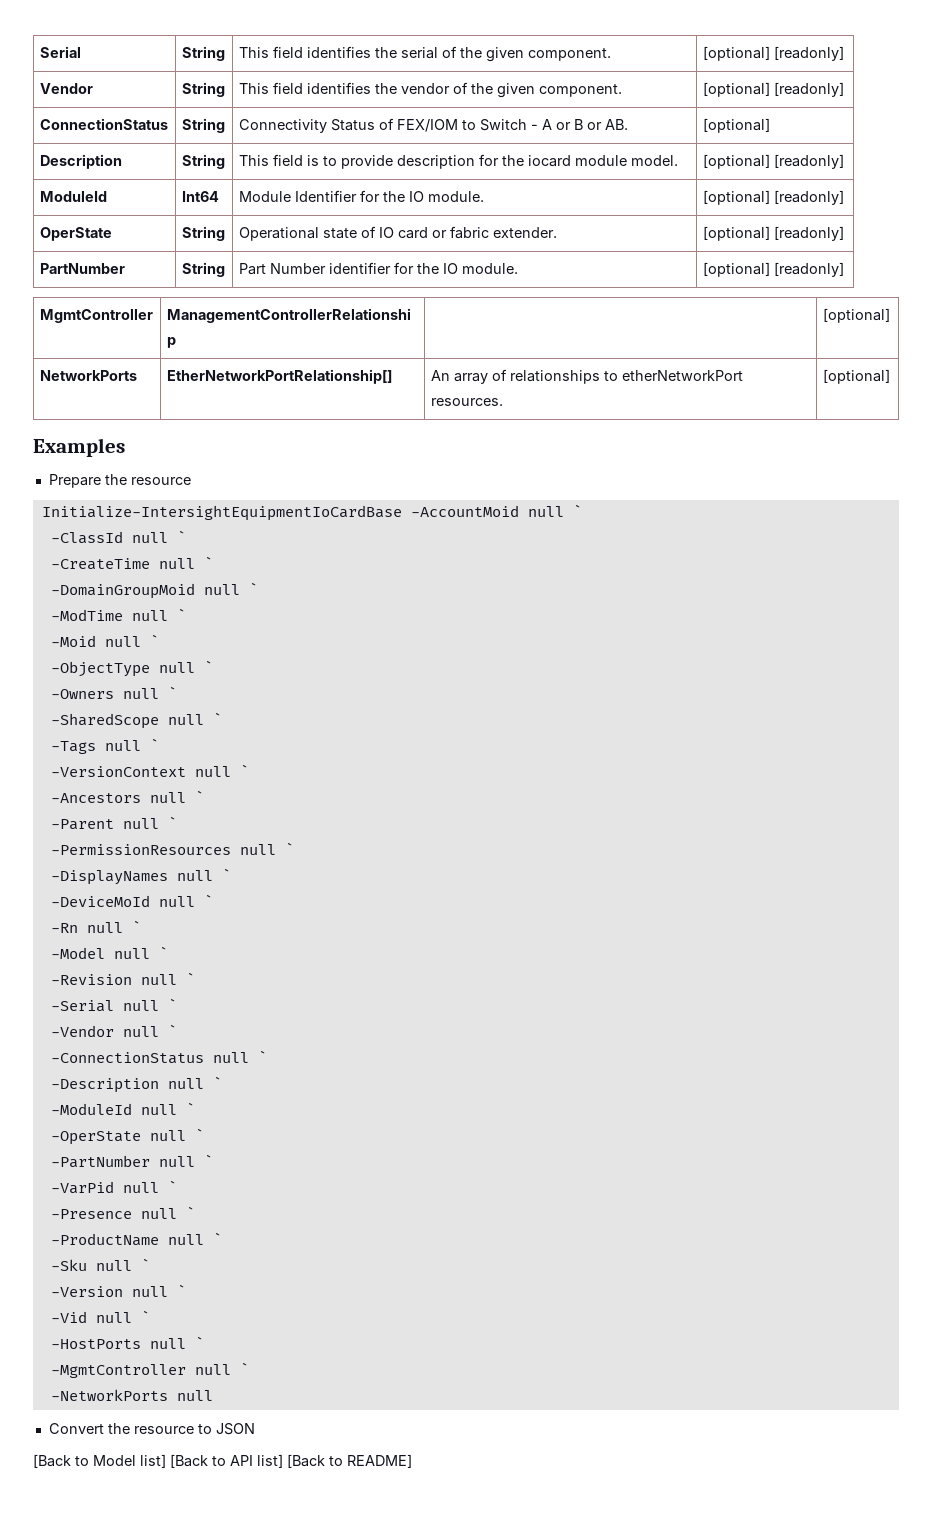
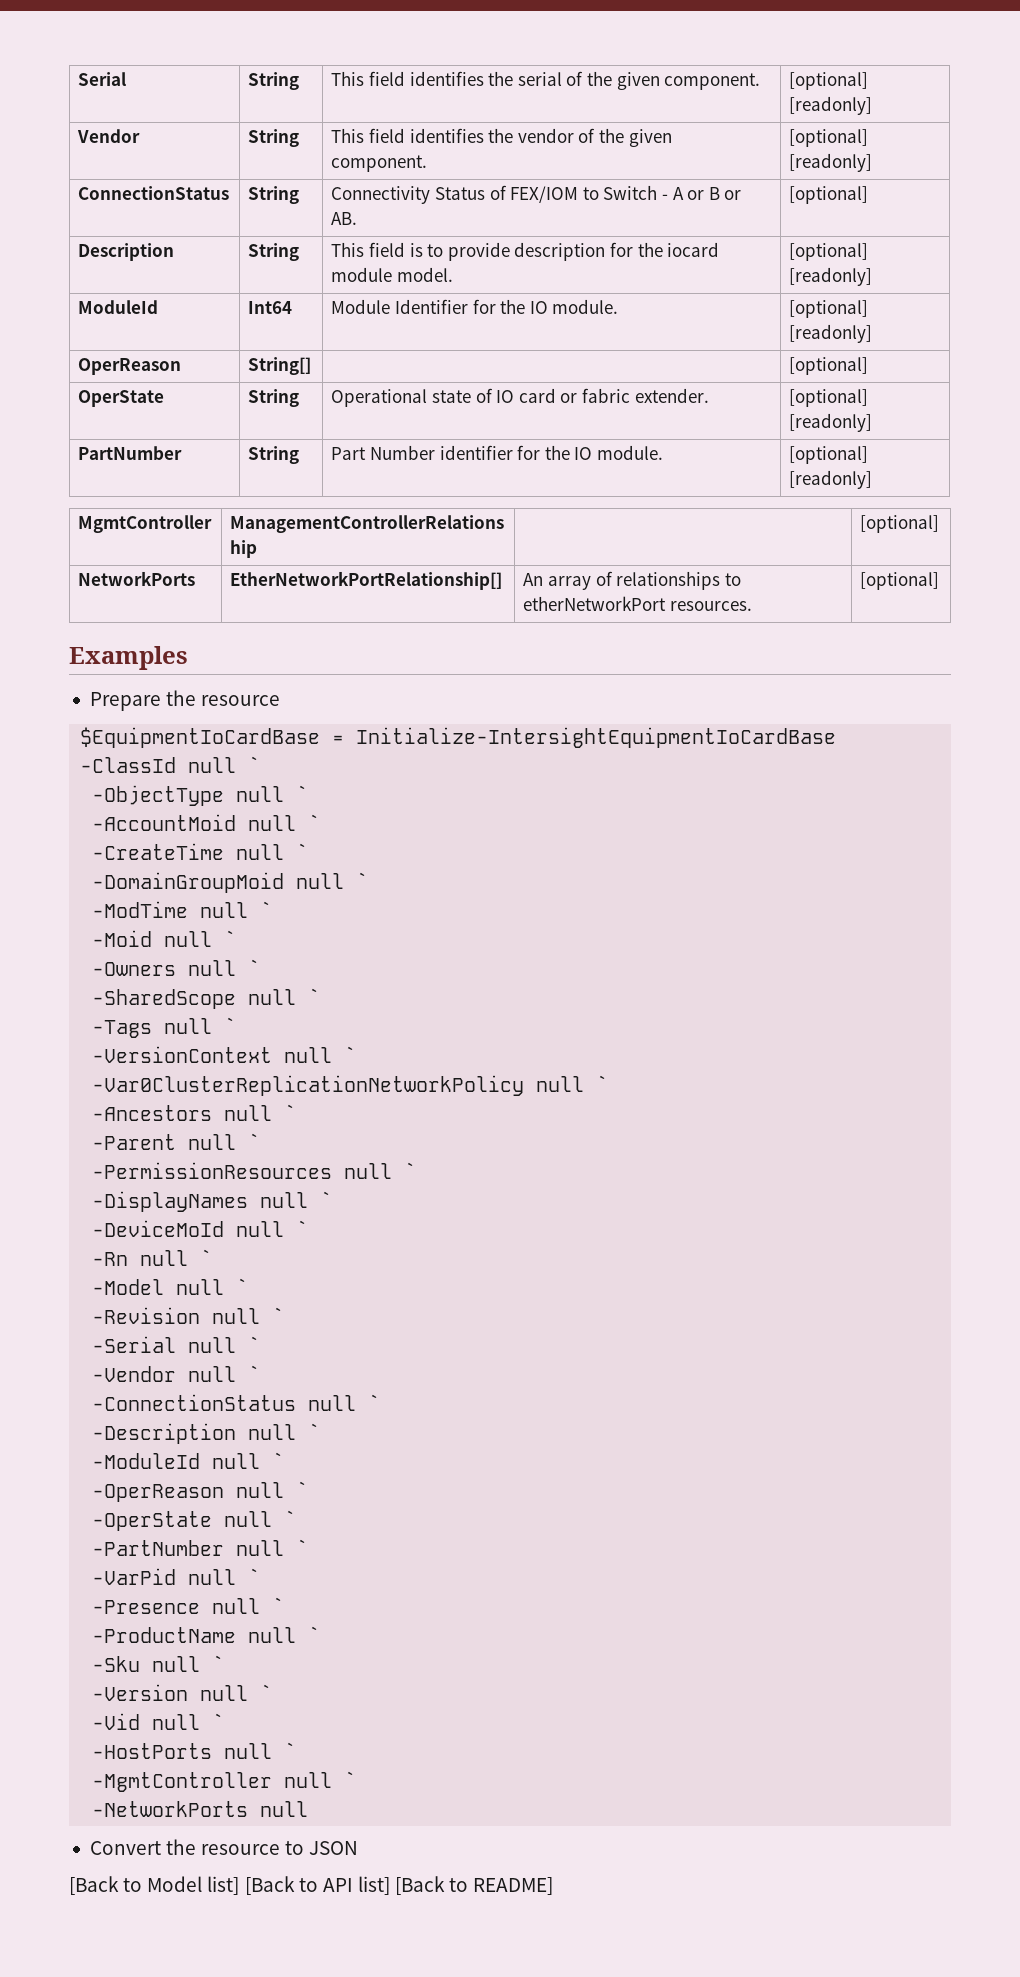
(844, 197) none -> [78,358,182,375] [248,357,312,375] [789,357,869,375] // OperReason | String[] | | [optional]
[41,504,582,521] [50,531,123,544] Initialize-IntersightEquipmentIoCardBase -AccountMoid null ` // -ClassId -> [80,727,837,748] [80,756,261,773] [92,785,309,806] [92,814,237,831] $EquipmentIoCardBase = Initialize-IntersightEquipmentIoCardBase -ClassId null ` // -ObjectType null ` // -AccountMoid
[50,660,213,677] // -ObjectType null ` -> (237, 938) none
(249, 770) none -> [92,1075,609,1096] // -Var0ClusterReplicationNetworkPolicy null `
(195, 1108) none -> [92,1481,309,1502] // -OperReason null `

